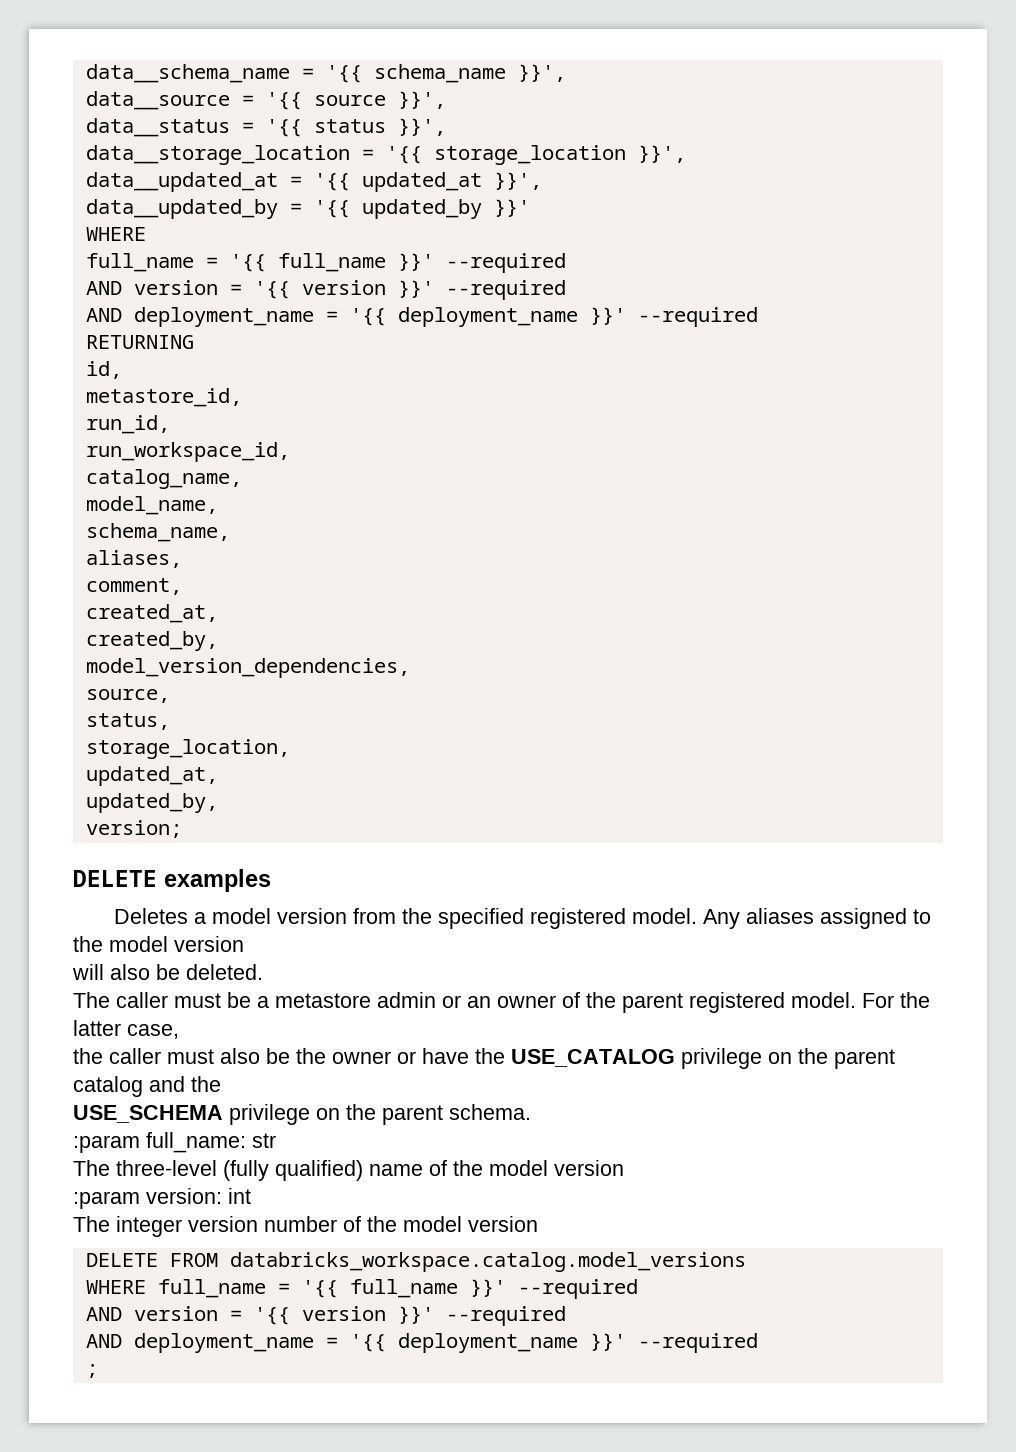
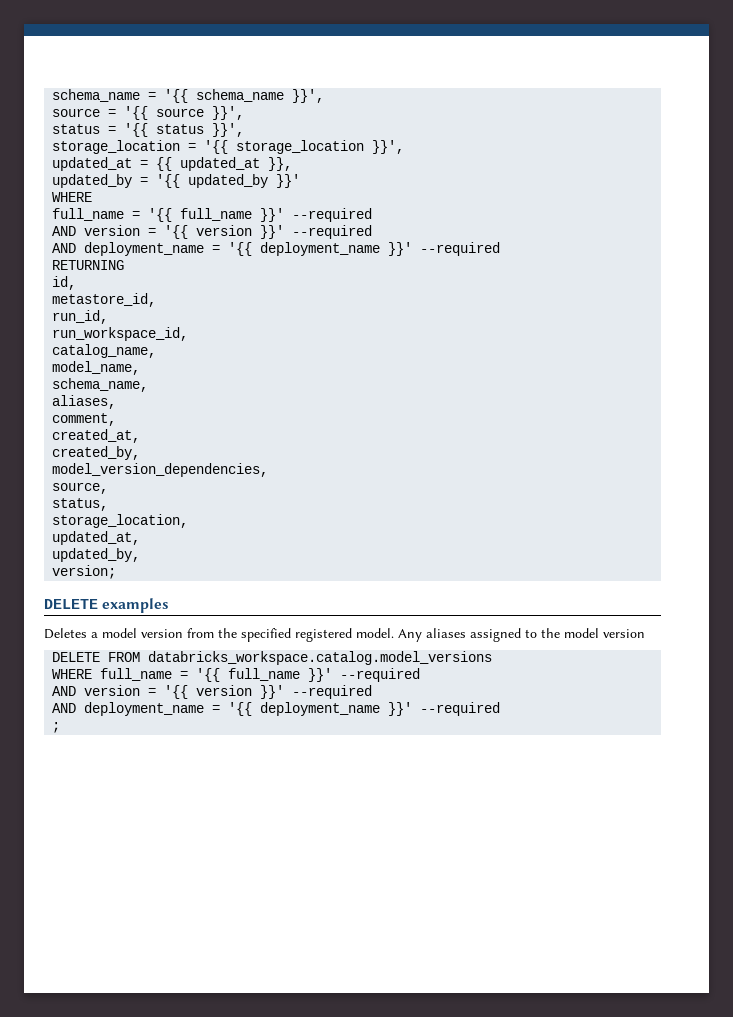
[85,64,290,83] data__schema_name -> [52,89,141,102] schema_name
[85,91,230,110] data__source -> [52,108,101,117] source
[85,118,230,137] data__status -> [52,124,101,134] status
[85,145,350,165] data__storage_location -> [52,140,181,154] storage_location
[85,172,542,192] [85,199,278,219] data__updated_at = '{{ updated_at }}', // data__updated_by -> [52,157,293,171] [52,174,133,188] updated_at = {{ updated_at }}, // updated_by
[72,964,263,980] [73,992,930,1013] [73,1020,179,1039] [73,1048,895,1069] [73,1076,221,1097] [73,1104,531,1125] [73,1132,276,1153] [73,1160,624,1181] [73,1188,251,1209] [73,1216,538,1237] // will also be deleted. // The caller must be a metastore admin or an owner of the parent registered model. For the latter case, // the caller must also be the owner or have the USE_CATALOG privilege on the parent catalog and the // USE_SCHEMA privilege on the parent schema. // :param full_name: str // The three-level (fully qualified) name of the model version // :param version: int // The integer version number of the model version -> (645, 633) none

